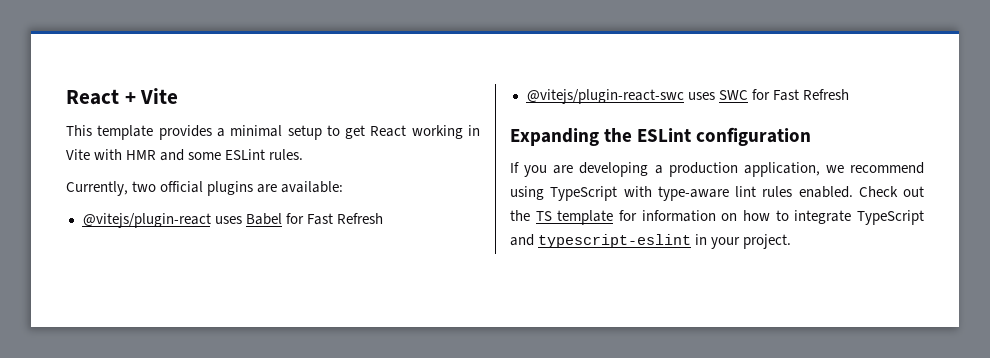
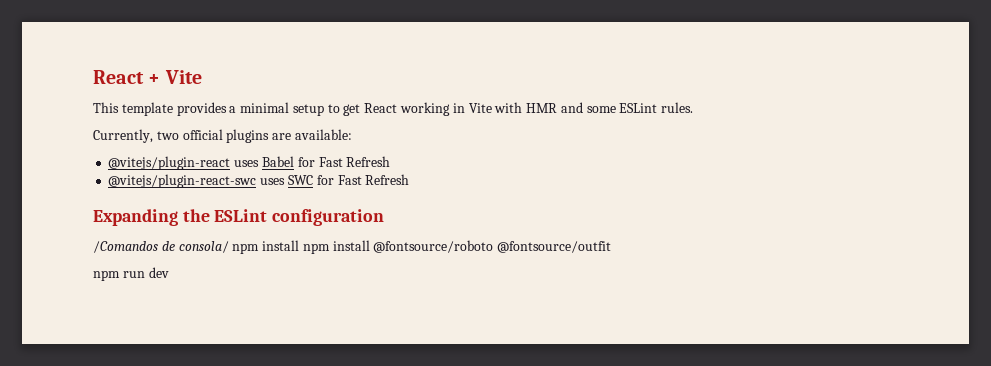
[510,162,924,177] [510,186,924,201] [510,210,924,225] [510,234,792,249] If you are developing a production application, we recommend using TypeScript with type-aware lint rules enabled. Check out the TS template for information on how to integrate TypeScript and typescript-eslint in your project. -> [93,240,612,254] [93,267,169,281] /Comandos de consola/ npm install npm install @fontsource/roboto @fontsource/outfit // npm run dev

